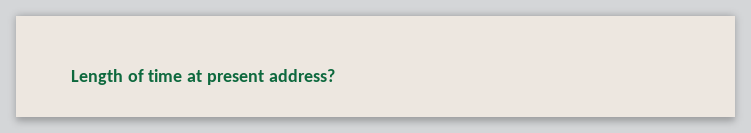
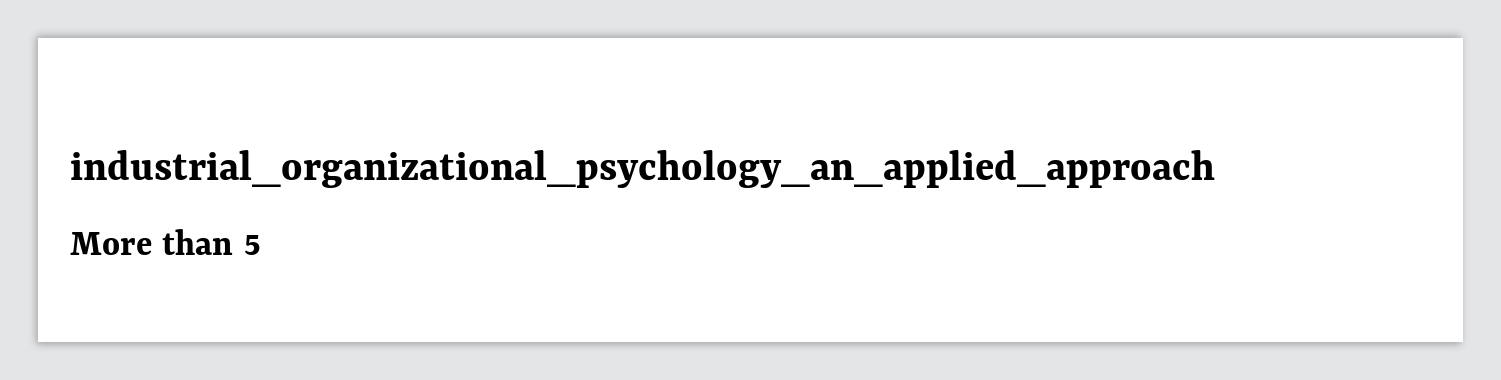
[71,69,335,85] Length of time at present address? -> [70,150,1215,188] [70,229,261,255] industrial_organizational_psychology_an_applied_approach // More than 5

